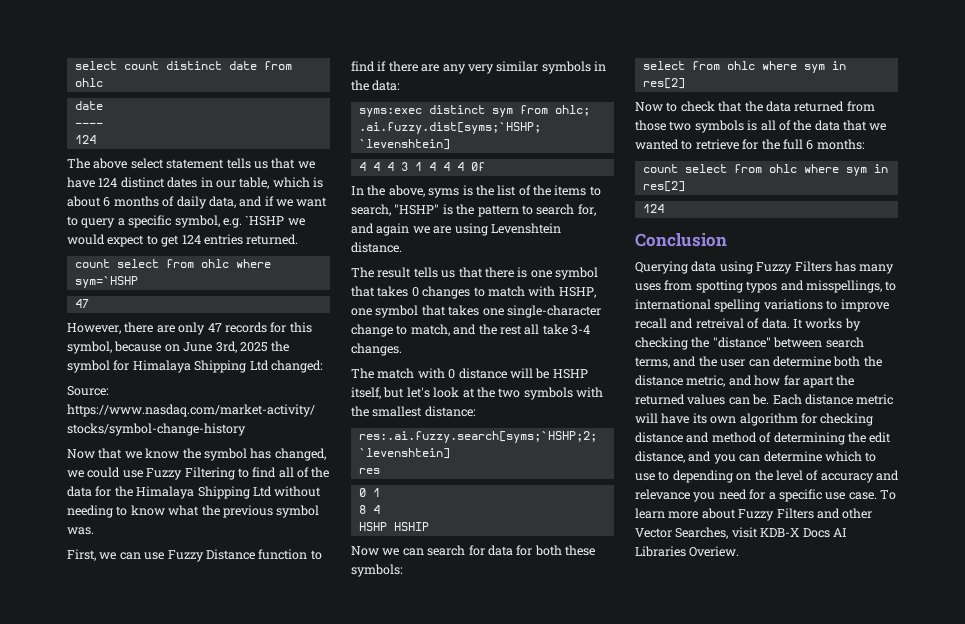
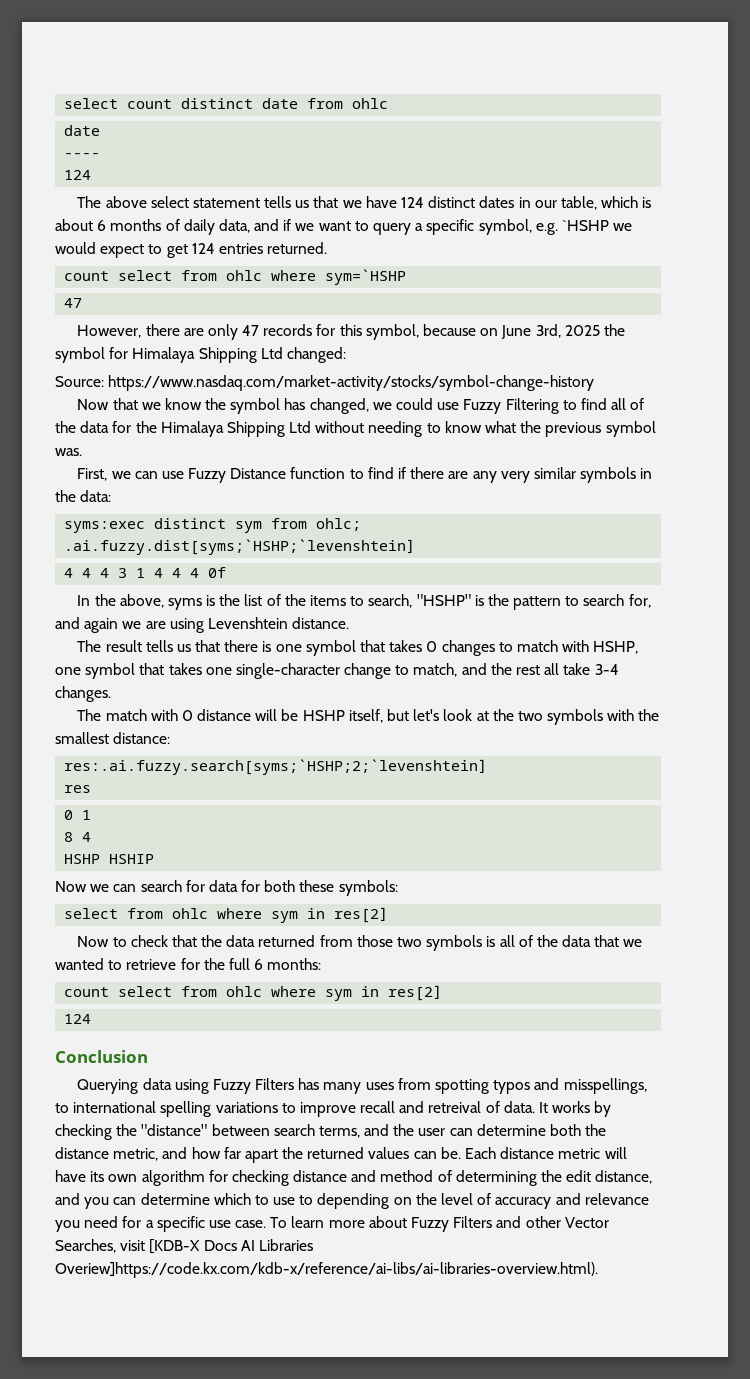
[760,528,800,537] KDB-X -> [149,1239,201,1254] [KDB-X
[689,546,740,557] Overiew. -> [55,1262,598,1278] Overiew]https://code.kx.com/kdb-x/reference/ai-libs/ai-libraries-overview.html).

